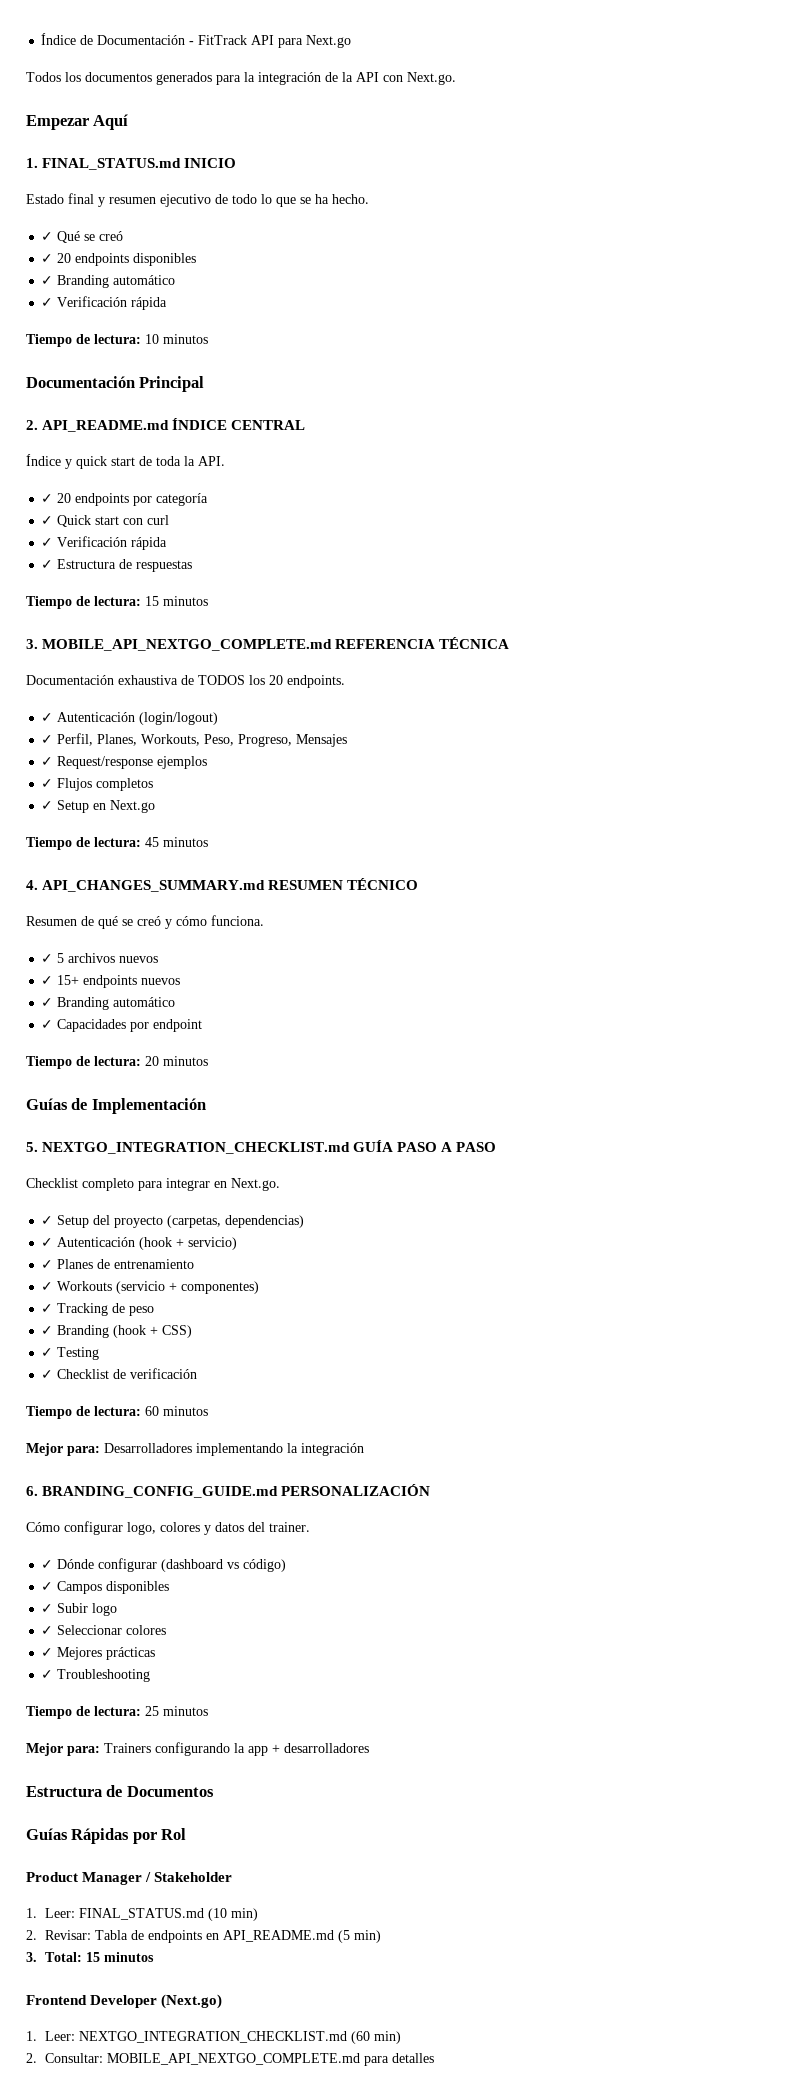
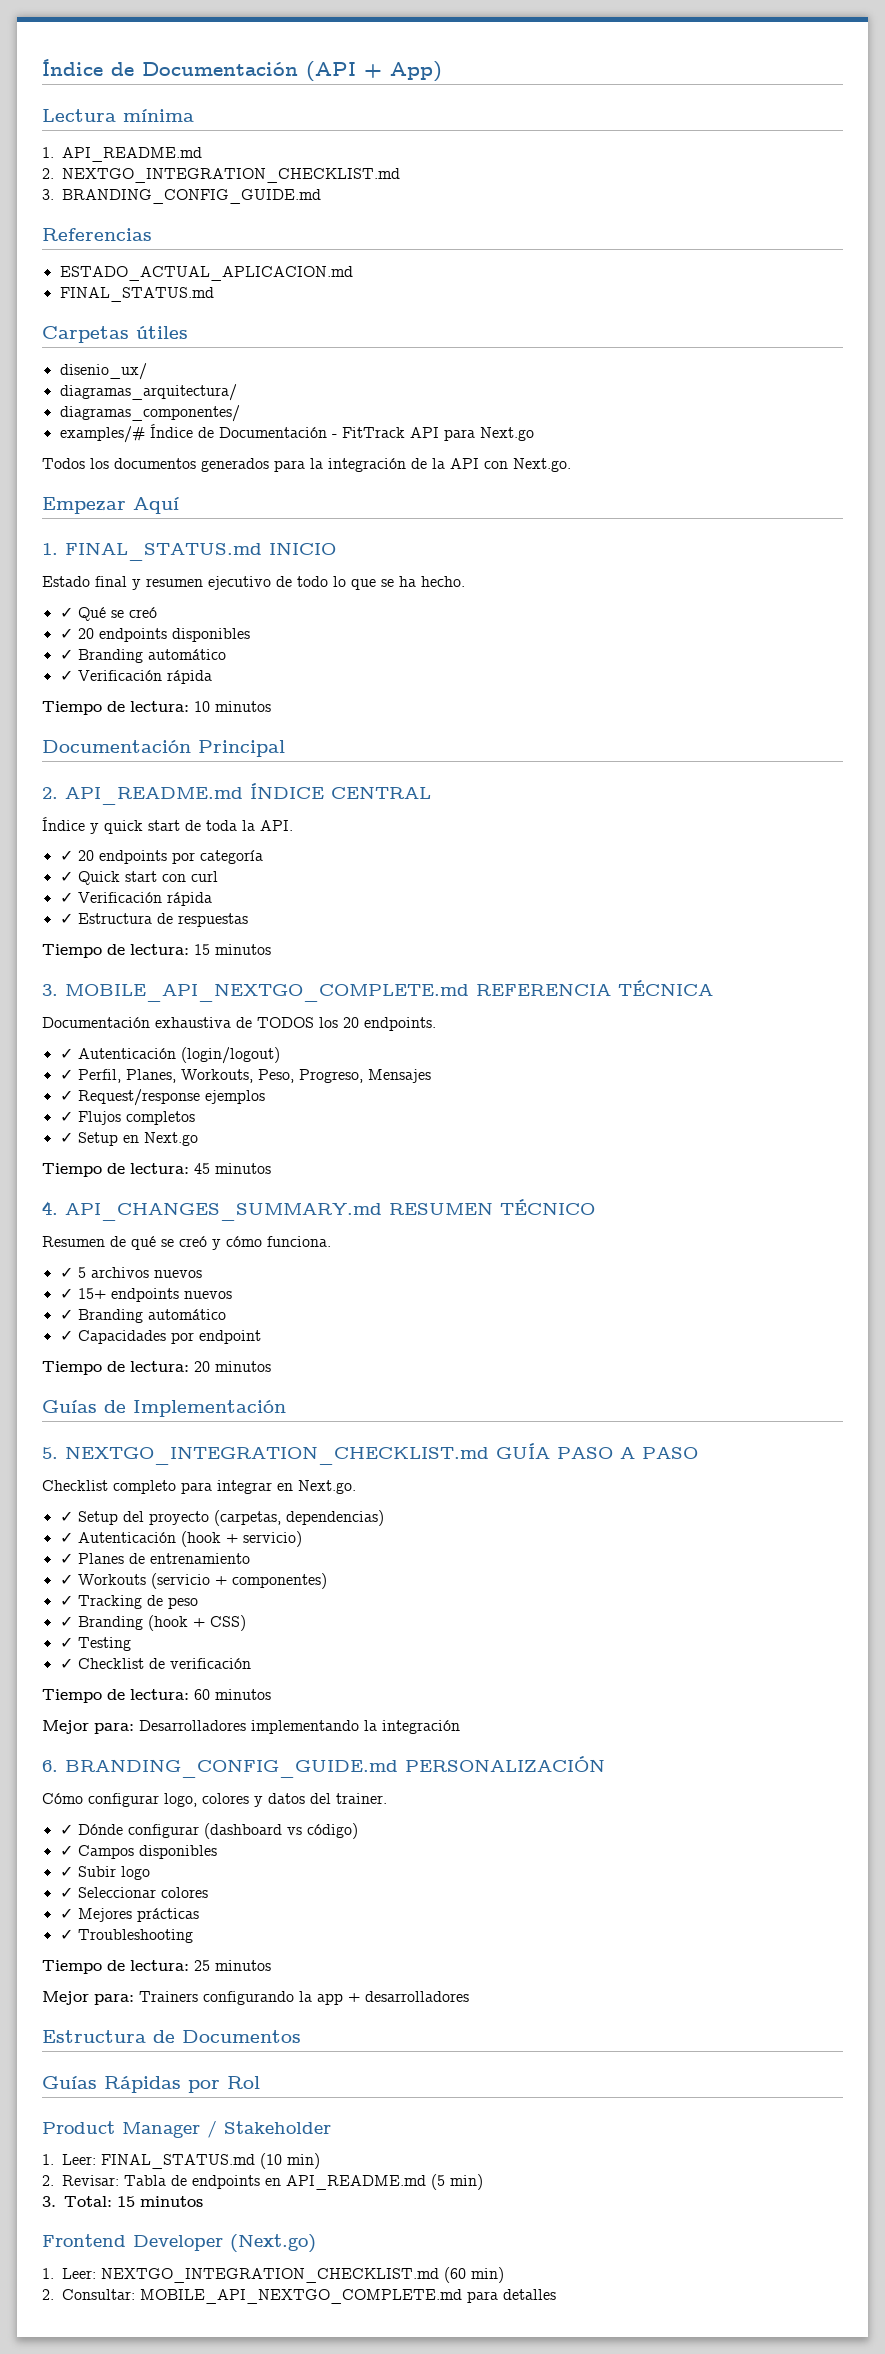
[41,33,186,45] Índice de Documentación -> [42,59,442,82] [42,109,194,122] [42,147,202,162] [42,168,400,183] [42,189,321,204] [42,228,152,241] [59,266,353,281] [59,287,214,302] [42,326,188,343] [59,363,147,380] [59,384,237,401] [59,405,240,422] [59,424,327,443] Índice de Documentación (API + App) // Lectura mínima // 1. API_README.md // 2. NEXTGO_INTEGRATION_CHECKLIST.md // 3. BRANDING_CONFIG_GUIDE.md // Referencias // ESTADO_ACTUAL_APLICACION.md // FINAL_STATUS.md // Carpetas útiles // disenio_ux/ // diagramas_arquitectura/ // diagramas_componentes/ // examples/# Índice de Documentación

